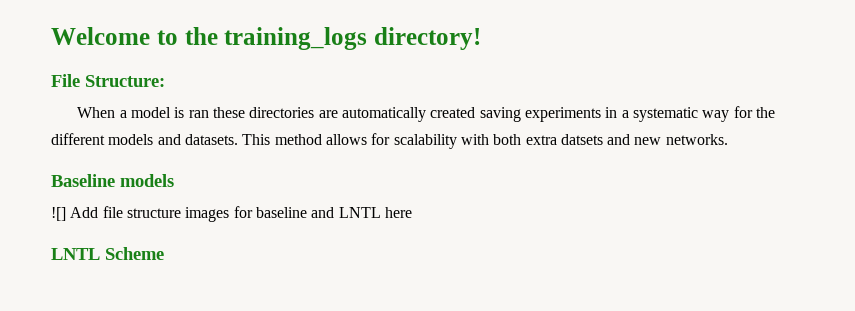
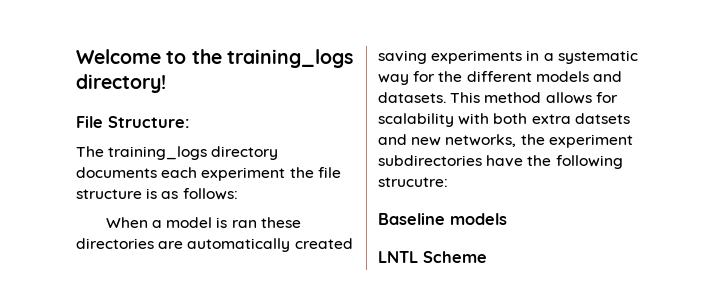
(165, 81) none -> [76,146,279,160] [76,167,341,181] [76,188,238,200] // The training_logs directory documents each experiment the file structure is as follows:
[665,134,728,145] [51,174,174,187] [51,206,412,222] networks. // Baseline models // ![] Add file structure images for baseline and LNTL here -> [445,134,633,148] [378,155,623,169] [378,177,448,187] [378,213,507,225] networks, the experiment subdirectories have the following strucutre: // Baseline models

